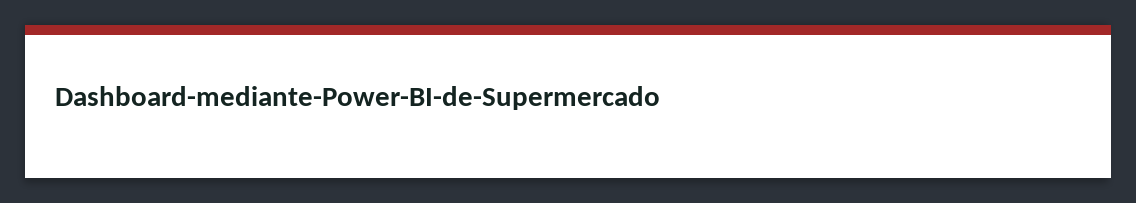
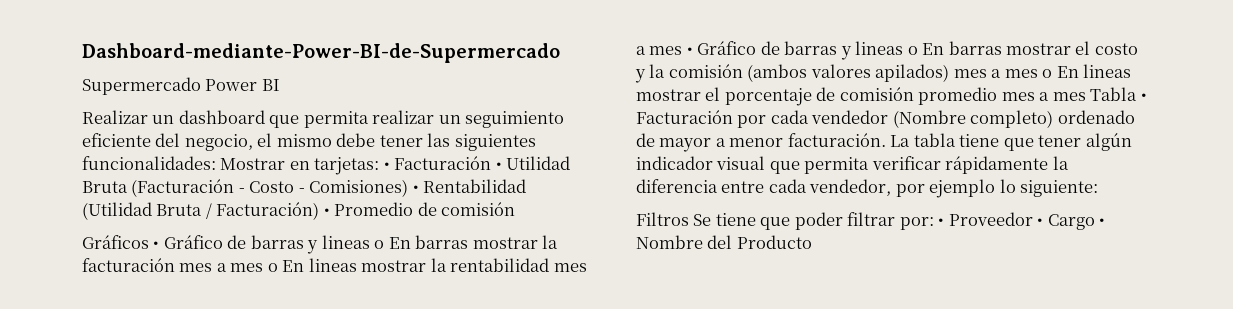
(660, 98) none -> [82,77,280,95] [82,110,565,128] [82,133,536,151] [82,156,571,175] [82,179,527,197] [82,202,516,220] [82,235,559,254] [82,258,587,272] [636,41,1138,60] [635,64,1132,83] [636,87,1147,106] [636,110,1135,128] [636,133,1132,152] [636,156,1069,174] [636,179,1099,198] [636,212,1106,230] [636,235,812,249] // Supermercado Power BI // Realizar un dashboard que permita realizar un seguimiento eficiente del negocio, el mismo debe tener las siguientes funcionalidades: Mostrar en tarjetas: • Facturación • Utilidad Bruta (Facturación - Costo - Comisiones) • Rentabilidad (Utilidad Bruta / Facturación) • Promedio de comisión // Gráficos • Gráfico de barras y lineas o En barras mostrar la facturación mes a mes o En lineas mostrar la rentabilidad mes a mes • Gráfico de barras y lineas o En barras mostrar el costo y la comisión (ambos valores apilados) mes a mes o En lineas mostrar el porcentaje de comisión promedio mes a mes Tabla • Facturación por cada vendedor (Nombre completo) ordenado de mayor a menor facturación. La tabla tiene que tener algún indicador visual que permita verificar rápidamente la diferencia entre cada vendedor, por ejemplo lo siguiente: // Filtros Se tiene que poder filtrar por: • Proveedor • Cargo • Nombre del Producto

